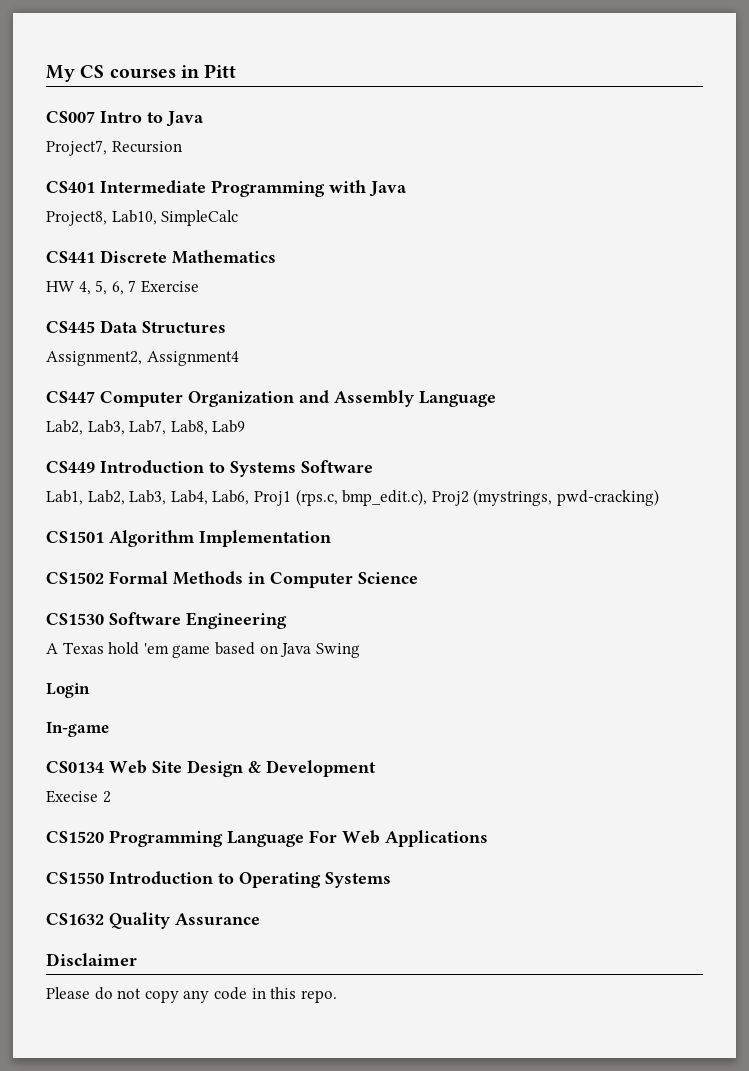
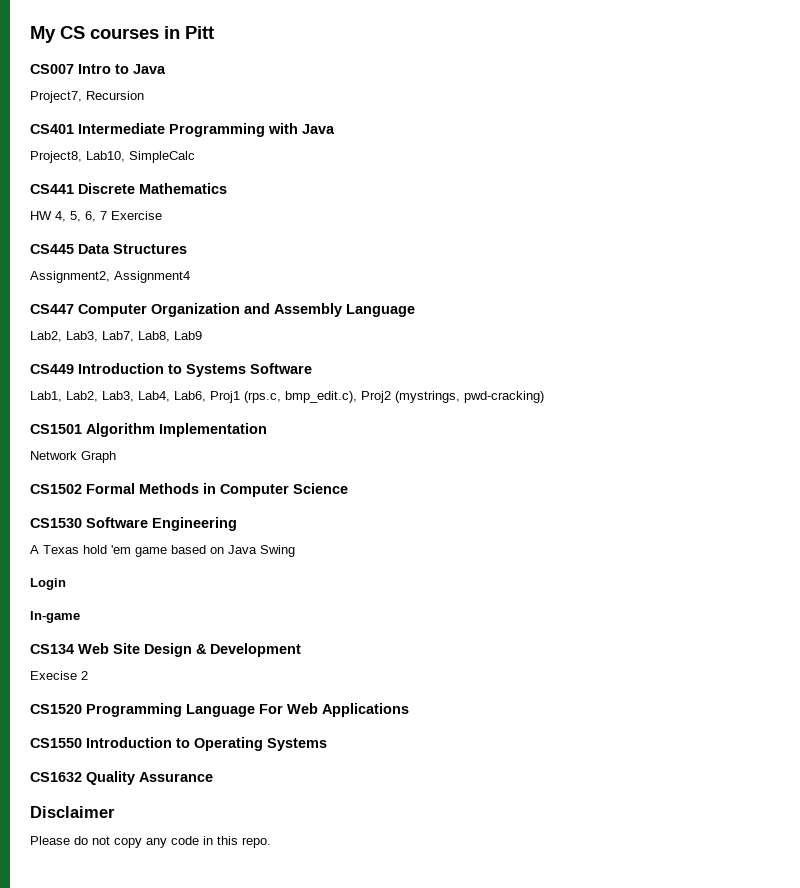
(331, 538) none -> [30,451,116,463] // Network Graph
[46,761,104,773] CS0134 -> [30,644,74,654] CS134

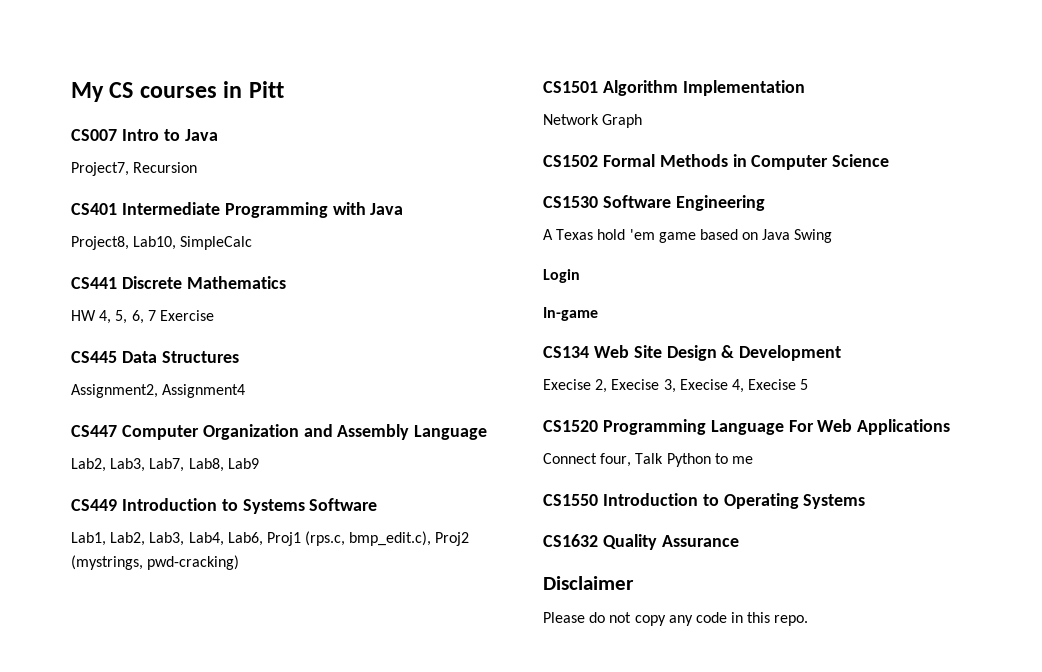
[81,671,88,680] 2 -> [595,379,809,393] 2, Execise 3, Execise 4, Execise 5
(409, 710) none -> [543,453,753,467] // Connect four, Talk Python to me

